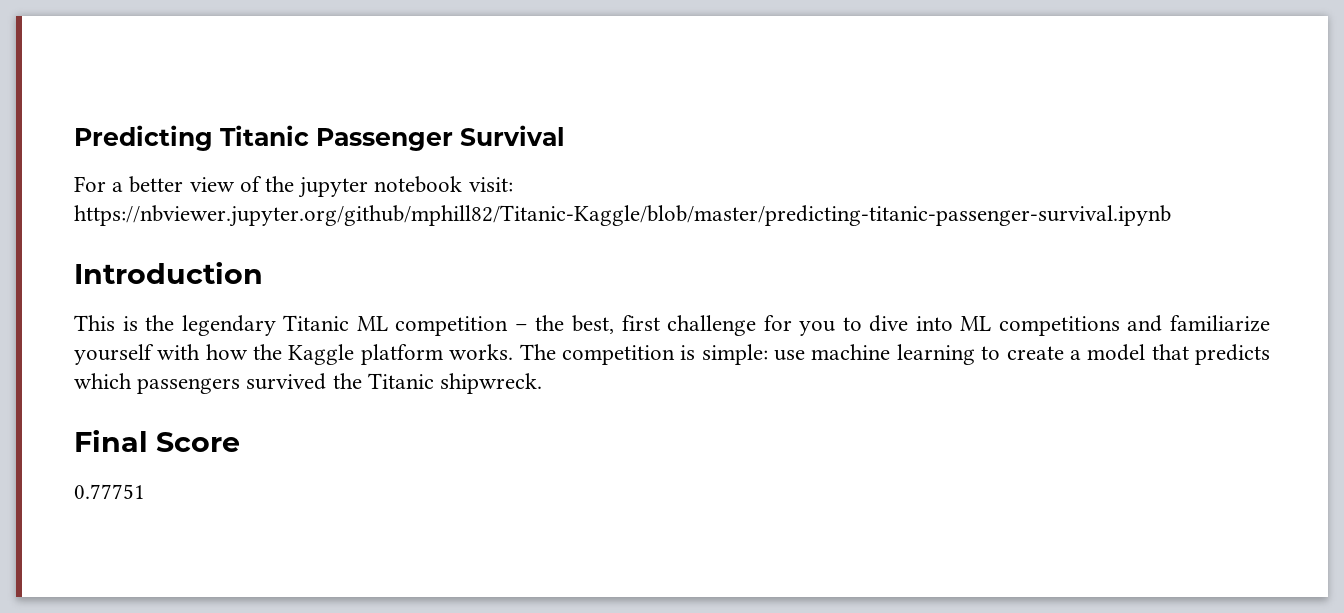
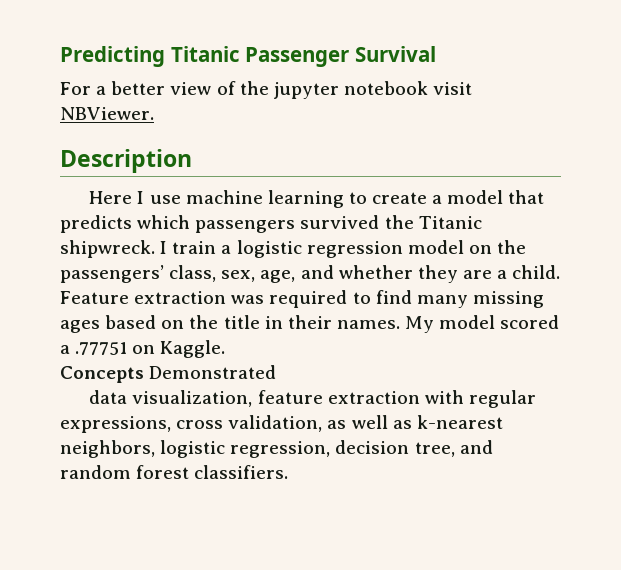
[468,177,513,192] [74,205,1171,227] [74,262,263,284] [74,315,1270,336] [74,344,768,365] visit: https://nbviewer.jupyter.org/github/mphill82/Titanic-Kaggle/blob/master/predicting-titanic-passenger-survival.ipynb // Introduction // This is the legendary Titanic ML competition – the best, first challenge for you to dive into ML competitions and familiarize yourself with how the Kaggle platform works. The competition is simple: -> [433,82,473,95] [60,107,154,120] [60,149,192,173] [89,191,145,204] visit NBViewer. // Description // Here I
[74,430,240,452] [74,484,145,499] // Final Score // 0.77751 -> [160,240,527,258] [60,265,561,283] [60,290,544,308] [60,315,560,333] [60,340,226,358] [60,365,277,383] [89,390,536,408] [60,415,503,433] [60,440,493,458] [60,465,289,479] I train a logistic regression model on the passengers’ class, sex, age, and whether they are a child. Feature extraction was required to find many missing ages based on the title in their names. My model scored a .77751 on Kaggle. // Concepts Demonstrated // data visualization, feature extraction with regular expressions, cross validation, as well as k-nearest neighbors, logistic regression, decision tree, and random forest classifiers.

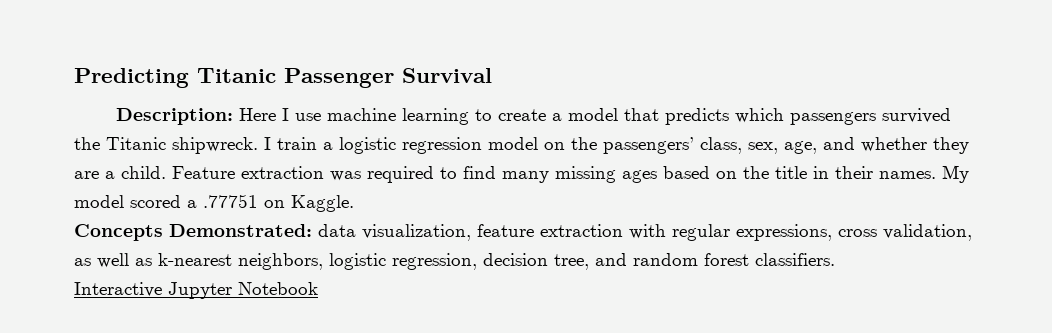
[60,81,473,99] [60,107,154,120] [60,149,192,173] For a better view of the jupyter notebook visit NBViewer. // Description // -> [115,108,233,125] Description:
[149,365,277,379] Demonstrated // -> [169,224,312,237] Demonstrated:
(289, 472) none -> [74,282,318,299] // Interactive Jupyter Notebook

